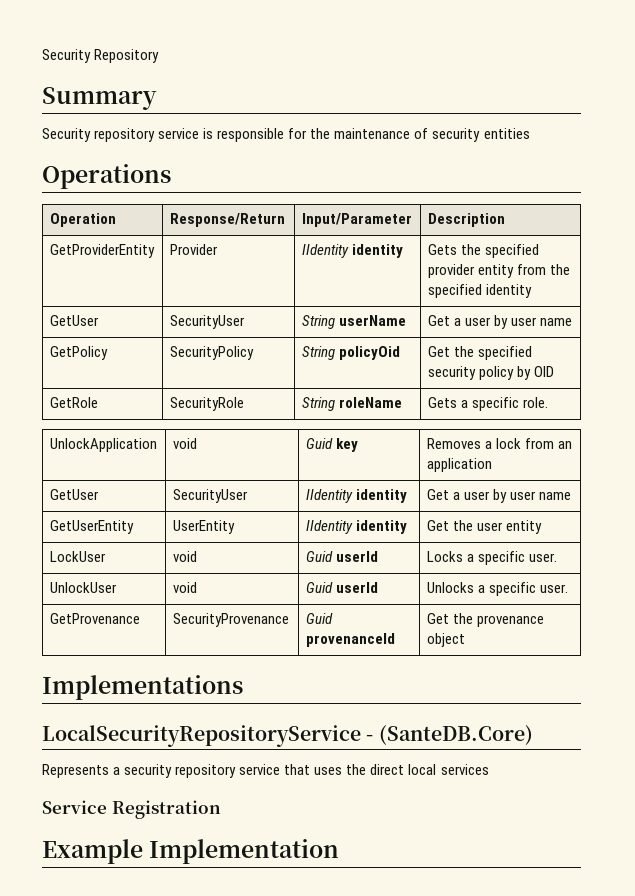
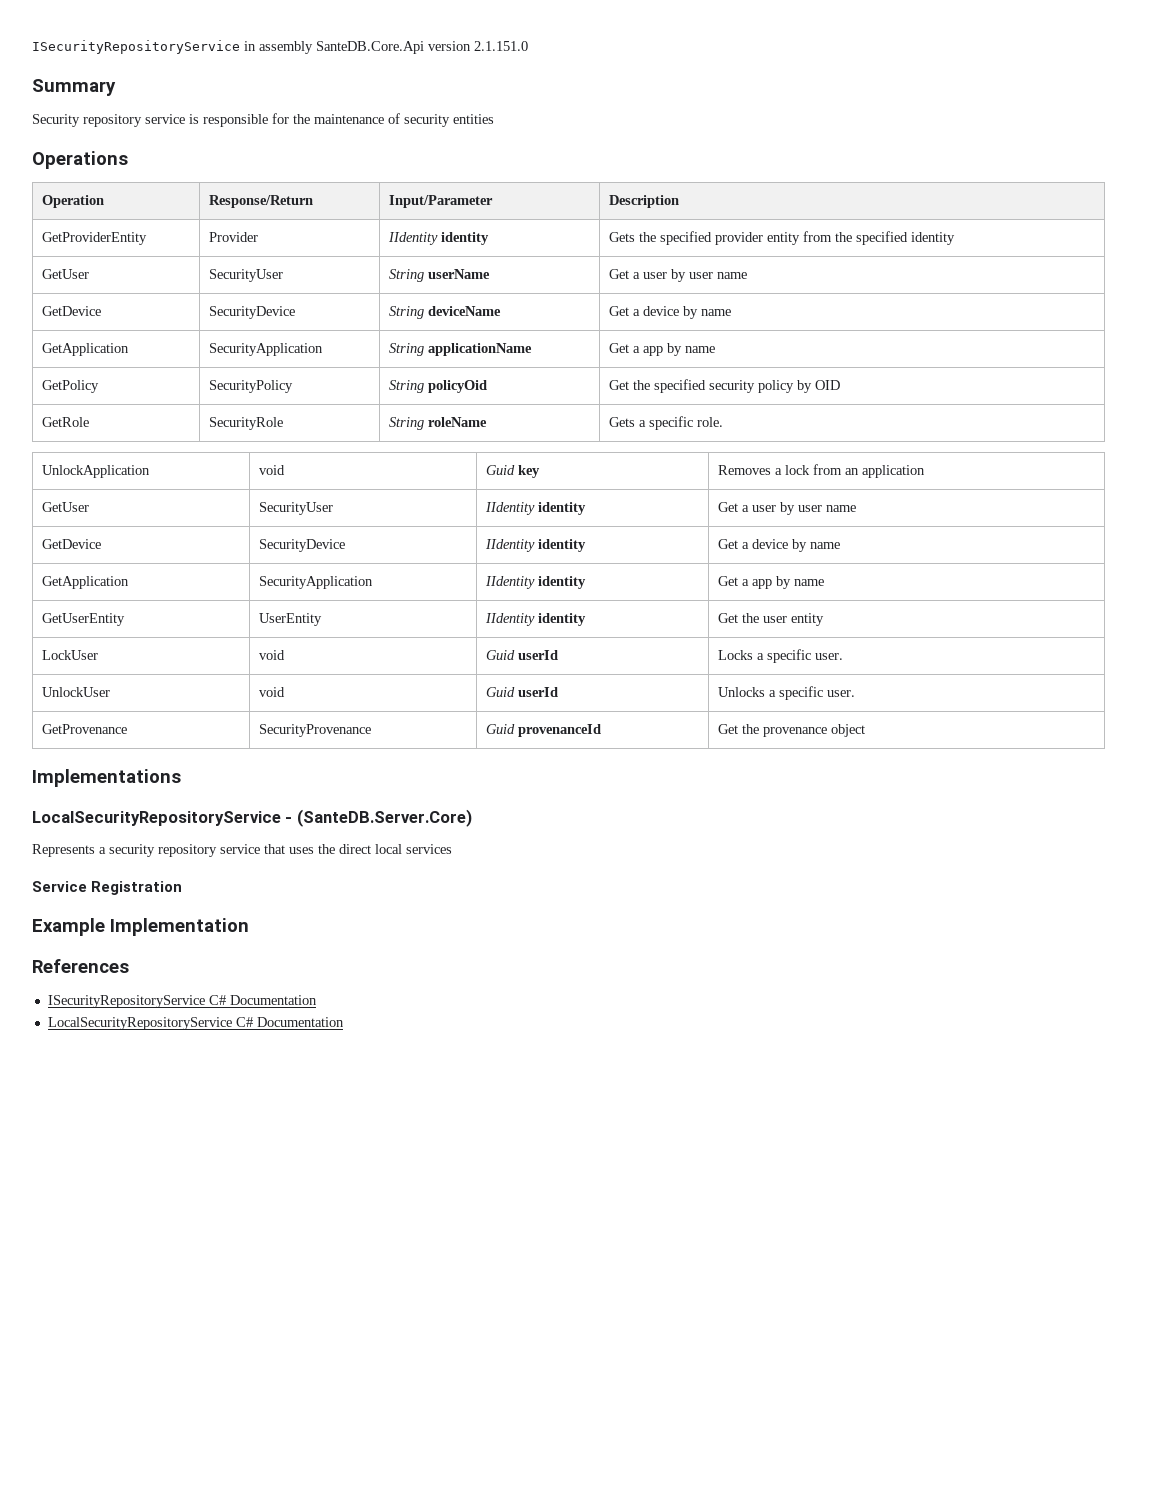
[42,49,160,63] Security Repository -> [32,40,528,54] ISecurityRepositoryService in assembly SanteDB.Core.Api version 2.1.151.0
(573, 322) none -> [41,306,101,316] [208,306,295,319] [388,306,501,319] [608,306,731,319] [41,343,129,356] [208,343,323,356] [388,343,532,356] [608,343,715,356] // GetDevice | SecurityDevice | String deviceName | Get a device by name // GetApplication | SecurityApplication | String applicationName | Get a app by name
(572, 496) none -> [41,539,101,549] [258,539,345,552] [484,539,586,552] [717,539,840,552] [41,576,129,589] [258,576,373,589] [484,576,586,589] [717,576,824,589] // GetDevice | SecurityDevice | IIdentity identity | Get a device by name // GetApplication | SecurityApplication | IIdentity identity | Get a app by name
[378,725,533,745] (SanteDB.Core) -> [296,809,472,827] (SanteDB.Server.Core)
(340, 851) none -> [32,959,129,973] [47,995,317,1008] [47,1017,344,1030] // References // ISecurityRepositoryService C# Documentation // LocalSecurityRepositoryService C# Documentation

